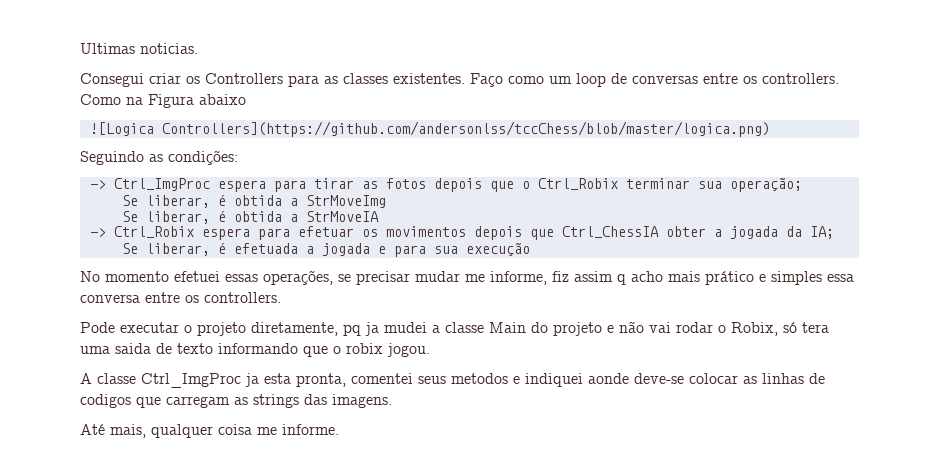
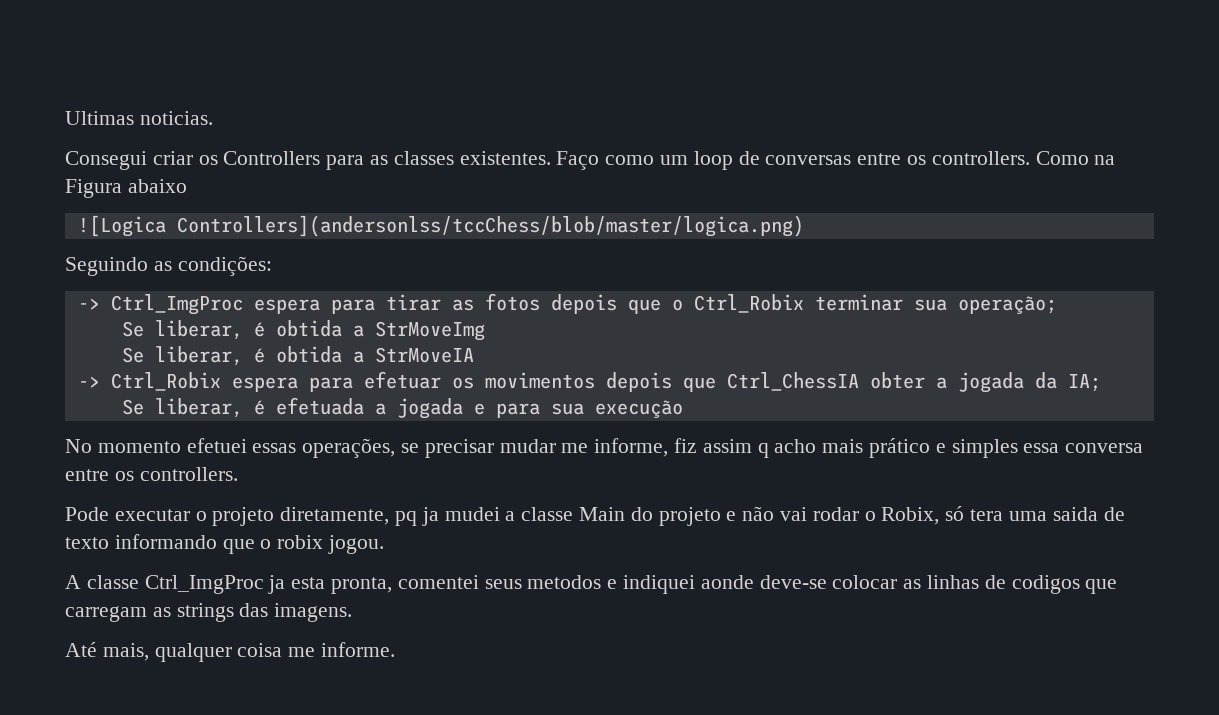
[161,121,770,137] Controllers](https://github.com/andersonlss/tccChess/blob/master/logica.png) -> [176,215,804,237] Controllers](andersonlss/tccChess/blob/master/logica.png)

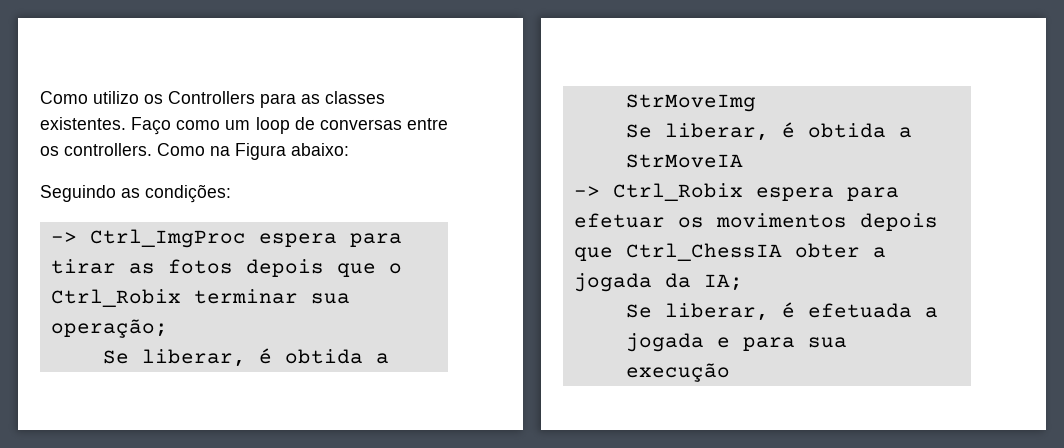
[65,111,213,125] [65,151,193,170] Ultimas noticias. // Consegui criar -> [40,91,139,104] Como utilizo
[127,179,187,193] [77,215,804,237] abaixo // ![Logica Controllers](andersonlss/tccChess/blob/master/logica.png) -> [291,143,349,156] abaixo:
[65,438,1144,458] [65,467,238,481] [65,506,1125,526] [65,534,385,554] [65,575,1118,594] [65,603,353,622] [65,642,396,662] // No momento efetuei essas operações, se precisar mudar me informe, fiz assim q acho mais prático e simples essa conversa entre os controllers. // Pode executar o projeto diretamente, pq ja mudei a classe Main do projeto e não vai rodar o Robix, só tera uma saida de texto informando que o robix jogou. // A classe Ctrl_ImgProc ja esta pronta, comentei seus metodos e indiquei aonde deve-se colocar as linhas de codigos que carregam as strings das imagens. // Até mais, qualquer coisa me informe. -> (730, 372) none

